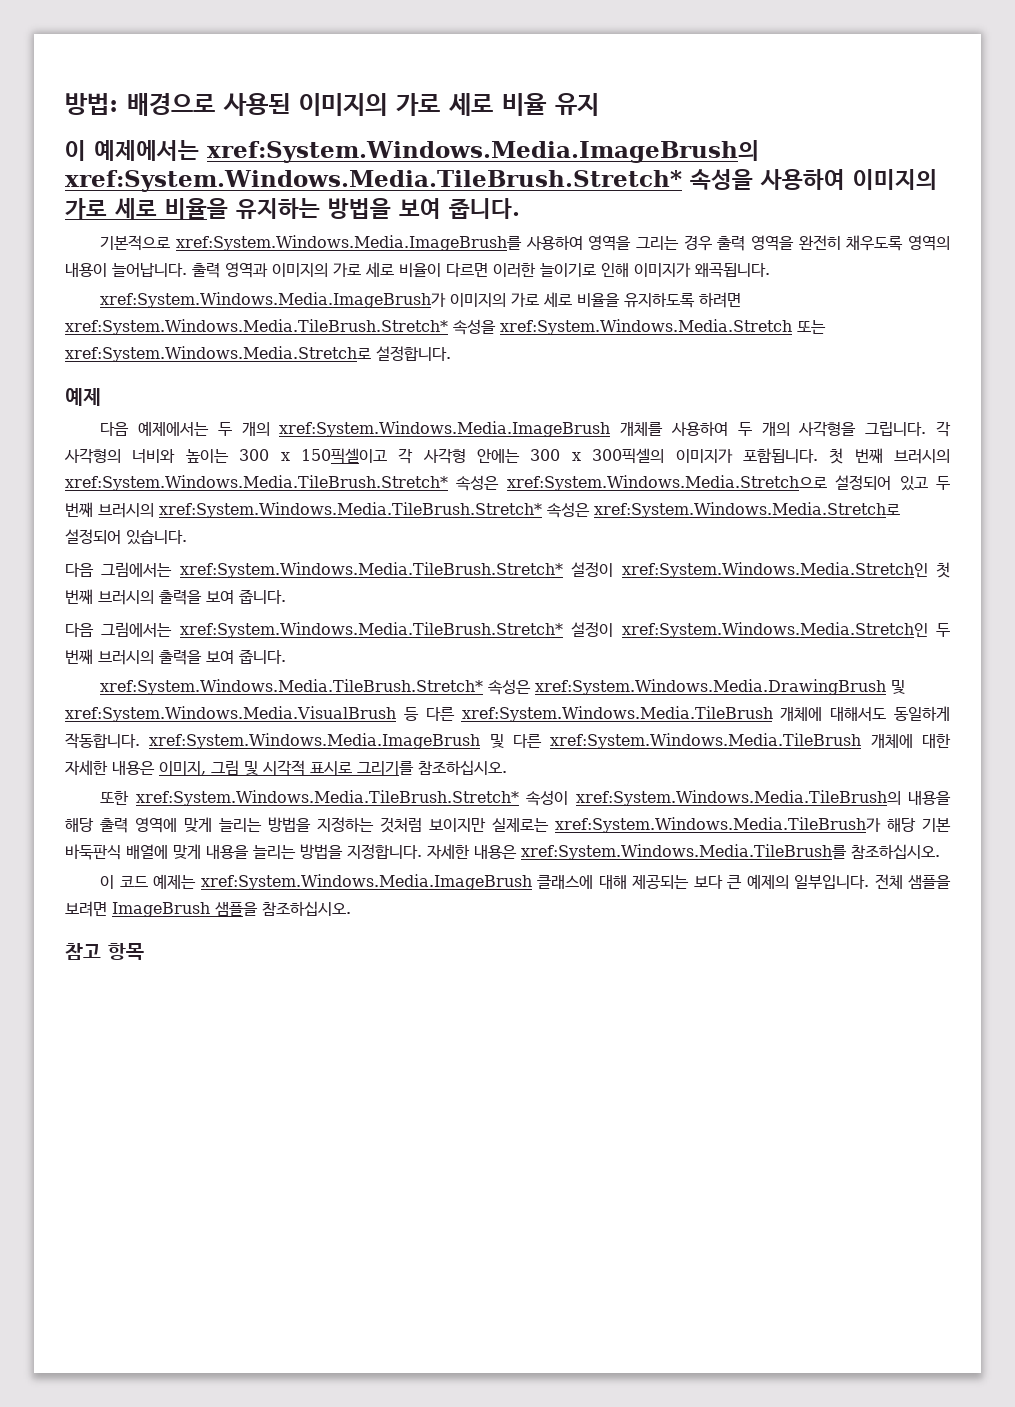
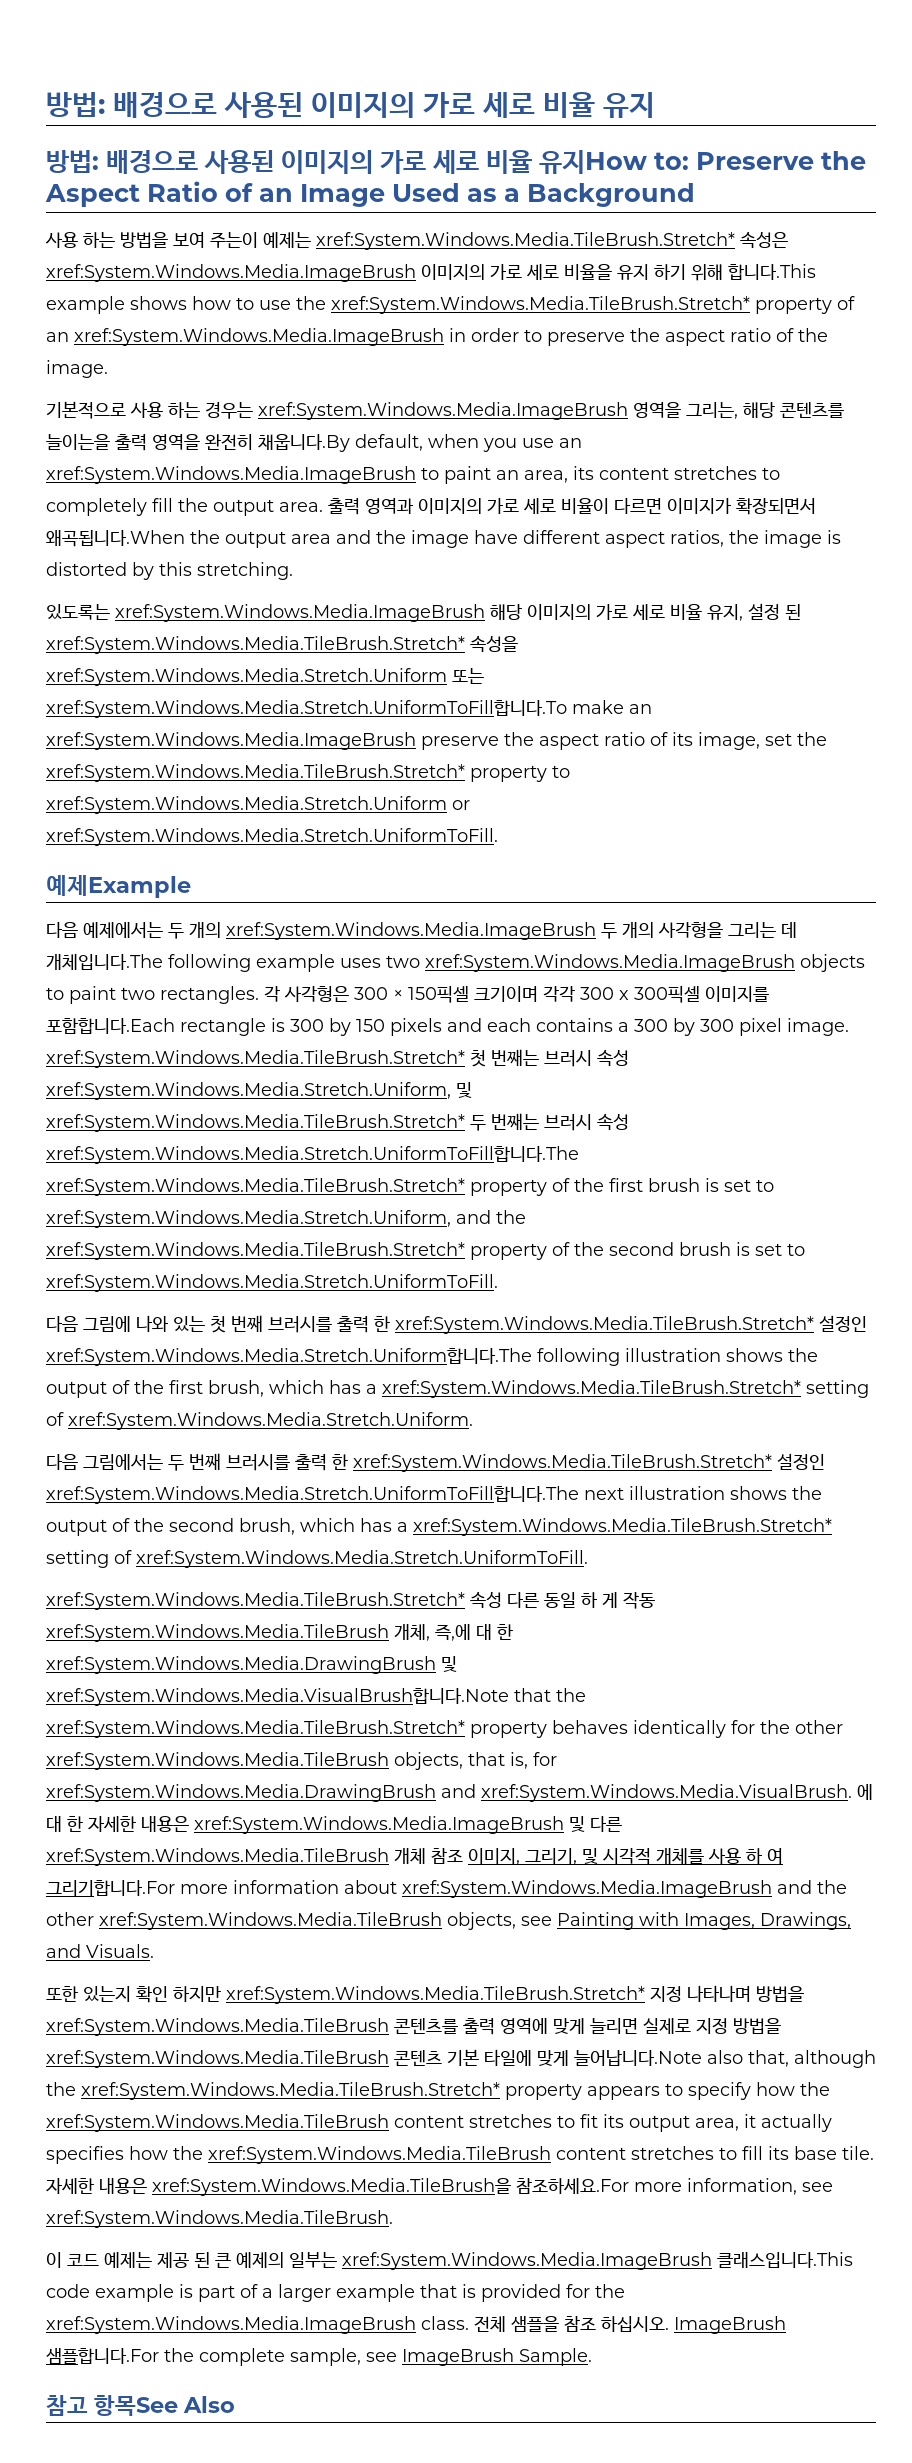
[65,140,759,163] [65,169,937,192] [65,198,520,219] [100,235,950,251] [65,263,187,277] 이 예제에서는 xref:System.Windows.Media.ImageBrush의 xref:System.Windows.Media.TileBrush.Stretch* 속성을 사용하여 이미지의 가로 세로 비율을 유지하는 방법을 보여 줍니다. // 기본적으로 xref:System.Windows.Media.ImageBrush를 사용하여 영역을 그리는 경우 출력 영역을 완전히 채우도록 영역의 내용이 늘어납니다. -> [46,150,866,174] [45,181,695,207] [45,232,788,250] [46,264,816,282] [46,296,855,314] [46,328,828,346] [46,360,108,378] [46,401,844,420] [46,434,582,452] [46,466,780,484] [46,498,323,516] 방법: 배경으로 사용된 이미지의 가로 세로 비율 유지How to: Preserve the Aspect Ratio of an Image Used as a Background // 사용 하는 방법을 보여 주는이 예제는 xref:System.Windows.Media.TileBrush.Stretch* 속성은 xref:System.Windows.Media.ImageBrush 이미지의 가로 세로 비율을 유지 하기 위해 합니다.This example shows how to use the xref:System.Windows.Media.TileBrush.Stretch* property of an xref:System.Windows.Media.ImageBrush in order to preserve the aspect ratio of the image. // 기본적으로 사용 하는 경우는 xref:System.Windows.Media.ImageBrush 영역을 그리는, 해당 콘텐츠를 늘이는을 출력 영역을 완전히 채웁니다.By default, when you use an xref:System.Windows.Media.ImageBrush to paint an area, its content stretches to completely fill the output area.
[493,262,770,278] [100,292,742,308] [65,319,826,335] [65,346,451,362] [65,388,101,406] 이러한 늘이기로 인해 이미지가 왜곡됩니다. // xref:System.Windows.Media.ImageBrush가 이미지의 가로 세로 비율을 유지하도록 하려면 xref:System.Windows.Media.TileBrush.Stretch* 속성을 xref:System.Windows.Media.Stretch 또는 xref:System.Windows.Media.Stretch로 설정합니다. // 예제 -> [667,498,816,515] [46,530,841,548] [46,562,293,580] [46,603,801,622] [46,636,518,654] [46,668,484,686] [46,700,652,718] [46,732,827,750] [46,764,570,782] [46,796,470,814] [46,828,498,846] [46,875,191,898] 이미지가 확장되면서 왜곡됩니다.When the output area and the image have different aspect ratios, the image is distorted by this stretching. // 있도록는 xref:System.Windows.Media.ImageBrush 해당 이미지의 가로 세로 비율 유지, 설정 된 xref:System.Windows.Media.TileBrush.Stretch* 속성을 xref:System.Windows.Media.Stretch.Uniform 또는 xref:System.Windows.Media.Stretch.UniformToFill합니다.To make an xref:System.Windows.Media.ImageBrush preserve the aspect ratio of its image, set the xref:System.Windows.Media.TileBrush.Stretch* property to xref:System.Windows.Media.Stretch.Uniform or xref:System.Windows.Media.Stretch.UniformToFill. // 예제Example
[620,421,728,436] 개체를 사용하여 -> (596, 931) none
[865,421,952,437] [64,448,950,464] [65,475,950,491] [65,502,900,518] [65,529,187,545] [65,562,950,578] [65,589,286,605] [65,622,950,638] [65,649,286,665] [100,679,906,695] [65,706,951,722] [65,733,951,749] [65,760,507,776] [100,790,951,806] [65,817,951,833] [65,844,940,860] [100,874,951,890] [65,901,351,917] 그립니다. 각 사각형의 너비와 높이는 300 x 150픽셀이고 각 사각형 안에는 300 x 300픽셀의 이미지가 포함됩니다. 첫 번째 브러시의 xref:System.Windows.Media.TileBrush.Stretch* 속성은 xref:System.Windows.Media.Stretch으로 설정되어 있고 두 번째 브러시의 xref:System.Windows.Media.TileBrush.Stretch* 속성은 xref:System.Windows.Media.Stretch로 설정되어 있습니다. // 다음 그림에서는 xref:System.Windows.Media.TileBrush.Stretch* 설정이 xref:System.Windows.Media.Stretch인 첫 번째 브러시의 출력을 보여 줍니다. // 다음 그림에서는 xref:System.Windows.Media.TileBrush.Stretch* 설정이 xref:System.Windows.Media.Stretch인 두 번째 브러시의 출력을 보여 줍니다. // xref:System.Windows.Media.TileBrush.Stretch* 속성은 xref:System.Windows.Media.DrawingBrush 및 xref:System.Windows.Media.VisualBrush 등 다른 xref:System.Windows.Media.TileBrush 개체에 대해서도 동일하게 작동합니다. xref:System.Windows.Media.ImageBrush 및 다른 xref:System.Windows.Media.TileBrush 개체에 대한 자세한 내용은 이미지, 그림 및 시각적 표시로 그리기를 참조하십시오. // 또한 xref:System.Windows.Media.TileBrush.Stretch* 속성이 xref:System.Windows.Media.TileBrush의 내용을 해당 출력 영역에 맞게 늘리는 방법을 지정하는 것처럼 보이지만 실제로는 xref:System.Windows.Media.TileBrush가 해당 기본 바둑판식 배열에 맞게 내용을 늘리는 방법을 지정합니다. 자세한 내용은 xref:System.Windows.Media.TileBrush를 참조하십시오. // 이 코드 예제는 xref:System.Windows.Media.ImageBrush 클래스에 대해 제공되는 보다 큰 예제의 일부입니다. 전체 샘플을 보려면 ImageBrush 샘플을 참조하십시오. -> [728,922,797,938] [46,954,865,972] [46,986,769,1004] [46,1018,849,1036] [46,1049,629,1068] [46,1082,472,1100] [46,1113,629,1132] [46,1146,579,1164] [46,1178,774,1196] [46,1210,526,1228] [46,1242,805,1260] [46,1274,498,1292] [46,1315,867,1334] [46,1348,818,1366] [46,1380,869,1398] [46,1412,473,1430] [46,1453,825,1472] [46,1486,822,1504] [46,1518,832,1536] [46,1550,588,1568] [46,1591,655,1610] [46,1624,513,1642] [46,1656,457,1674] [46,1688,586,1706] [46,1720,843,1738] [46,1752,557,1770] [46,1784,873,1802] [46,1816,622,1834] [46,1848,783,1866] [46,1880,847,1898] [46,1912,851,1930] [46,1944,154,1958] [46,1985,804,2004] [46,2018,781,2036] [46,2049,876,2068] [46,2082,830,2100] [46,2114,832,2132] [46,2146,874,2164] [46,2178,833,2196] [46,2210,393,2228] [46,2252,853,2270] [46,2284,625,2302] [46,2316,786,2334] [46,2348,592,2366] 그리는 데 개체입니다.The following example uses two xref:System.Windows.Media.ImageBrush objects to paint two rectangles. 각 사각형은 300 × 150픽셀 크기이며 각각 300 x 300픽셀 이미지를 포함합니다.Each rectangle is 300 by 150 pixels and each contains a 300 by 300 pixel image. xref:System.Windows.Media.TileBrush.Stretch* 첫 번째는 브러시 속성 xref:System.Windows.Media.Stretch.Uniform, 및 xref:System.Windows.Media.TileBrush.Stretch* 두 번째는 브러시 속성 xref:System.Windows.Media.Stretch.UniformToFill합니다.The xref:System.Windows.Media.TileBrush.Stretch* property of the first brush is set to xref:System.Windows.Media.Stretch.Uniform, and the xref:System.Windows.Media.TileBrush.Stretch* property of the second brush is set to xref:System.Windows.Media.Stretch.UniformToFill. // 다음 그림에 나와 있는 첫 번째 브러시를 출력 한 xref:System.Windows.Media.TileBrush.Stretch* 설정인 xref:System.Windows.Media.Stretch.Uniform합니다.The following illustration shows the output of the first brush, which has a xref:System.Windows.Media.TileBrush.Stretch* setting of xref:System.Windows.Media.Stretch.Uniform. // 다음 그림에서는 두 번째 브러시를 출력 한 xref:System.Windows.Media.TileBrush.Stretch* 설정인 xref:System.Windows.Media.Stretch.UniformToFill합니다.The next illustration shows the output of the second brush, which has a xref:System.Windows.Media.TileBrush.Stretch* setting of xref:System.Windows.Media.Stretch.UniformToFill. // xref:System.Windows.Media.TileBrush.Stretch* 속성 다른 동일 하 게 작동 xref:System.Windows.Media.TileBrush 개체, 즉,에 대 한 xref:System.Windows.Media.DrawingBrush 및 xref:System.Windows.Media.VisualBrush합니다.Note that the xref:System.Windows.Media.TileBrush.Stretch* property behaves identically for the other xref:System.Windows.Media.TileBrush objects, that is, for xref:System.Windows.Media.DrawingBrush and xref:System.Windows.Media.VisualBrush. 에 대 한 자세한 내용은 xref:System.Windows.Media.ImageBrush 및 다른 xref:System.Windows.Media.TileBrush 개체 참조 이미지, 그리기, 및 시각적 개체를 사용 하 여 그리기합니다.For more information about xref:System.Windows.Media.ImageBrush and the other xref:System.Windows.Media.TileBrush objects, see Painting with Images, Drawings, and Visuals. // 또한 있는지 확인 하지만 xref:System.Windows.Media.TileBrush.Stretch* 지정 나타나며 방법을 xref:System.Windows.Media.TileBrush 콘텐츠를 출력 영역에 맞게 늘리면 실제로 지정 방법을 xref:System.Windows.Media.TileBrush 콘텐츠 기본 타일에 맞게 늘어납니다.Note also that, although the xref:System.Windows.Media.TileBrush.Stretch* property appears to specify how the xref:System.Windows.Media.TileBrush content stretches to fit its output area, it actually specifies how the xref:System.Windows.Media.TileBrush content stretches to fill its base tile. 자세한 내용은 xref:System.Windows.Media.TileBrush을 참조하세요.For more information, see xref:System.Windows.Media.TileBrush. // 이 코드 예제는 제공 된 큰 예제의 일부는 xref:System.Windows.Media.ImageBrush 클래스입니다.This code example is part of a larger example that is provided for the xref:System.Windows.Media.ImageBrush class. 전체 샘플을 참조 하십시오. ImageBrush 샘플합니다.For the complete sample, see ImageBrush Sample.
[108,943,144,960] 항목 -> [94,2395,236,2416] 항목See Also

